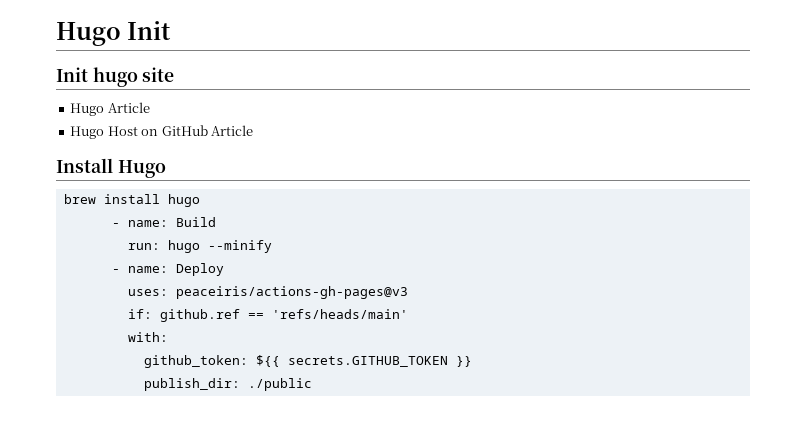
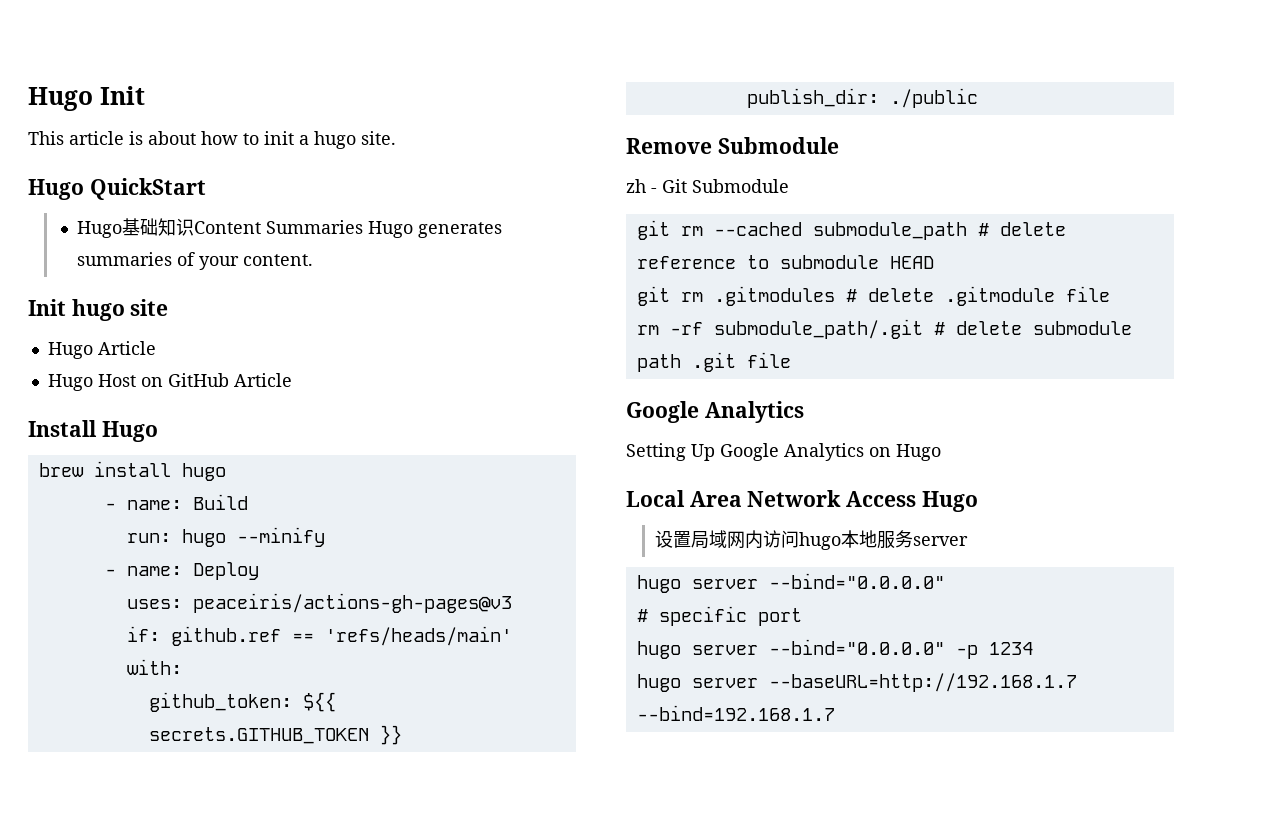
(172, 30) none -> [28,131,396,149] [28,178,206,200] [76,218,502,238] [76,252,313,270] // This article is about how to init a hugo site. // Hugo QuickStart // Hugo基础知识Content Summaries Hugo generates summaries of your content.
(312, 384) none -> [626,137,839,154] [626,179,789,193] [636,220,1066,240] [636,255,934,269] [636,286,1110,306] [636,319,1132,339] [636,352,791,372] [626,401,804,423] [626,443,941,461] [626,490,978,512] [654,530,968,550] [636,573,945,593] [636,606,802,626] [636,639,1033,659] [636,673,1077,692] [636,705,835,721] // Remove Submodule // zh - Git Submodule // git rm --cached submodule_path # delete reference to submodule HEAD // git rm .gitmodules # delete .gitmodule file // rm -rf submodule_path/.git # delete submodule path .git file // Google Analytics // Setting Up Google Analytics on Hugo // Local Area Network Access Hugo // 设置局域网内访问hugo本地服务server // hugo server --bind="0.0.0.0" // # specific port // hugo server --bind="0.0.0.0" -p 1234 // hugo server --baseURL=http://192.168.1.7 --bind=192.168.1.7

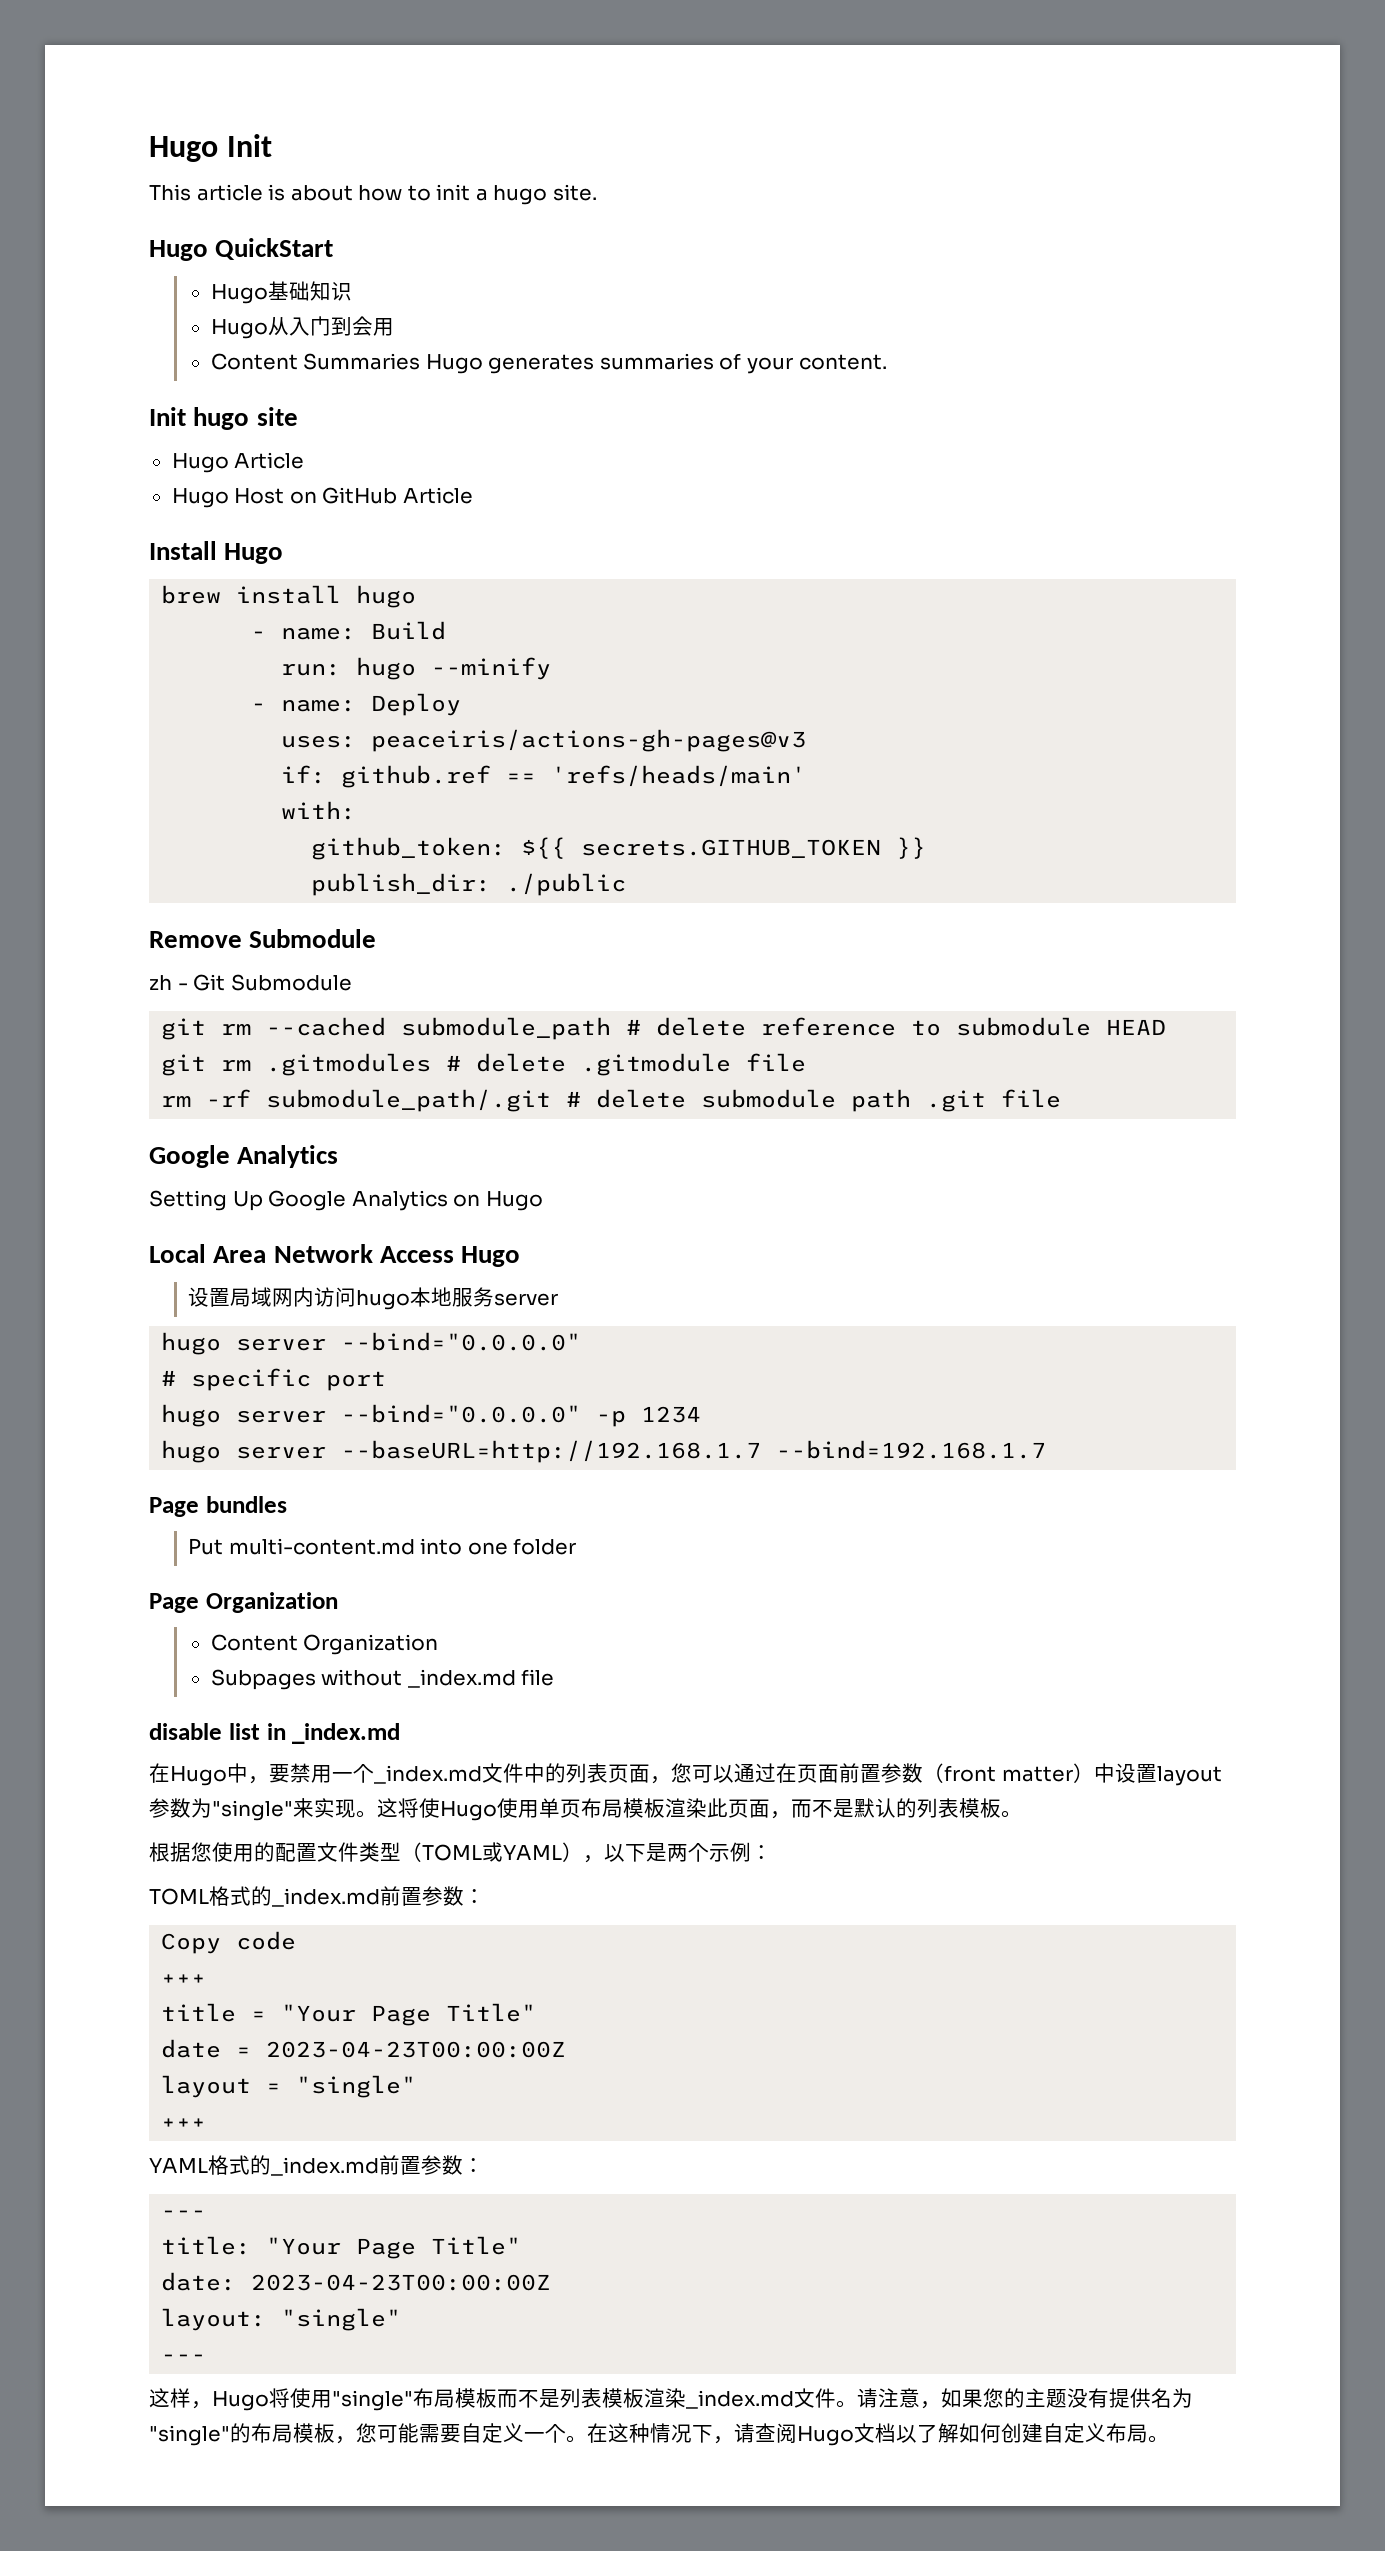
(194, 227) none -> [210,316,394,339] // Hugo从入门到会用 //
(835, 713) none -> [149,1496,287,1517] [188,1538,577,1555] [149,1592,338,1613] [210,1634,439,1655] [210,1669,555,1690] [149,1723,401,1744] [149,1763,1222,1786] [149,1798,1022,1821] [149,1842,772,1863] [149,1886,485,1907] [161,1931,297,1954] [161,1974,207,1985] [161,2003,537,2026] [161,2039,567,2058] [161,2075,417,2098] [161,2118,207,2129] [149,2155,484,2176] [161,2210,207,2218] [161,2236,522,2259] [161,2272,552,2291] [161,2308,402,2331] [161,2354,207,2362] [149,2388,1193,2411] [149,2423,1169,2446] // Page bundles // Put multi-content.md into one folder // Page Organization // Content Organization // Subpages without _index.md file // disable list in _index.md // 在Hugo中，要禁用一个_index.md文件中的列表页面，您可以通过在页面前置参数（front matter）中设置layout参数为"single"来实现。这将使Hugo使用单页布局模板渲染此页面，而不是默认的列表模板。 // 根据您使用的配置文件类型（TOML或YAML），以下是两个示例： // TOML格式的_index.md前置参数： // Copy code // +++ // title = "Your Page Title" // date = 2023-04-23T00:00:00Z // layout = "single" // +++ // YAML格式的_index.md前置参数： // --- // title: "Your Page Title" // date: 2023-04-23T00:00:00Z // layout: "single" // --- // 这样，Hugo将使用"single"布局模板而不是列表模板渲染_index.md文件。请注意，如果您的主题没有提供名为"single"的布局模板，您可能需要自定义一个。在这种情况下，请查阅Hugo文档以了解如何创建自定义布局。

